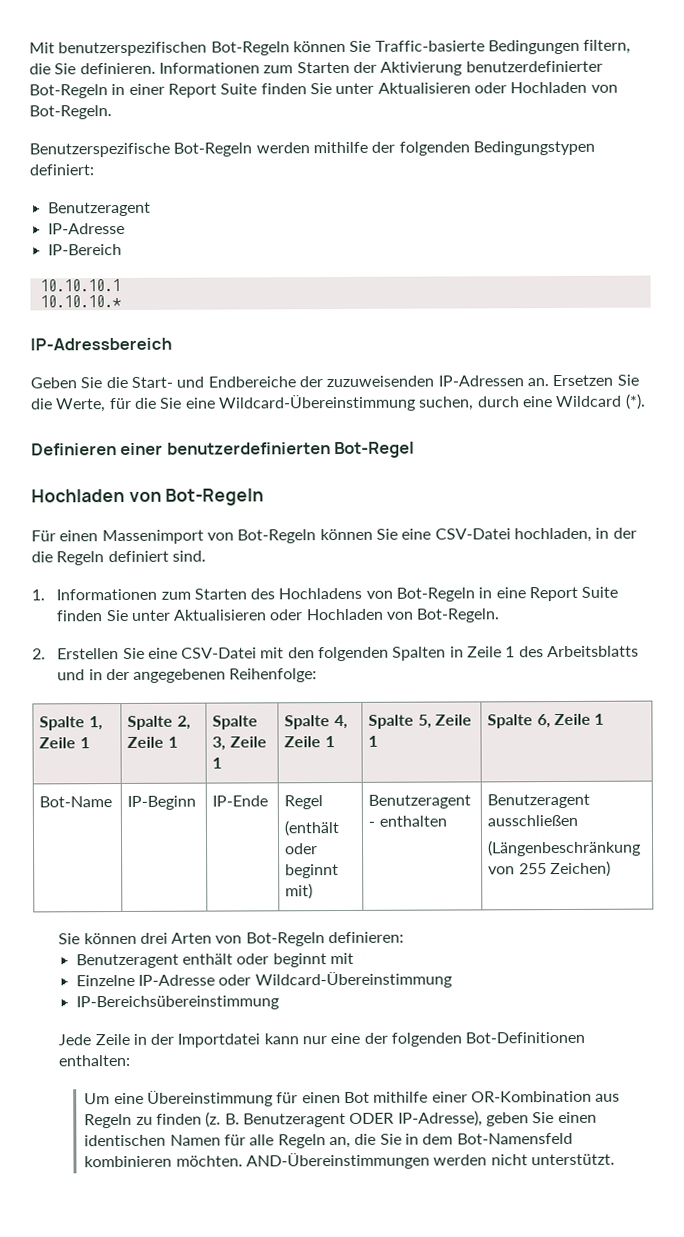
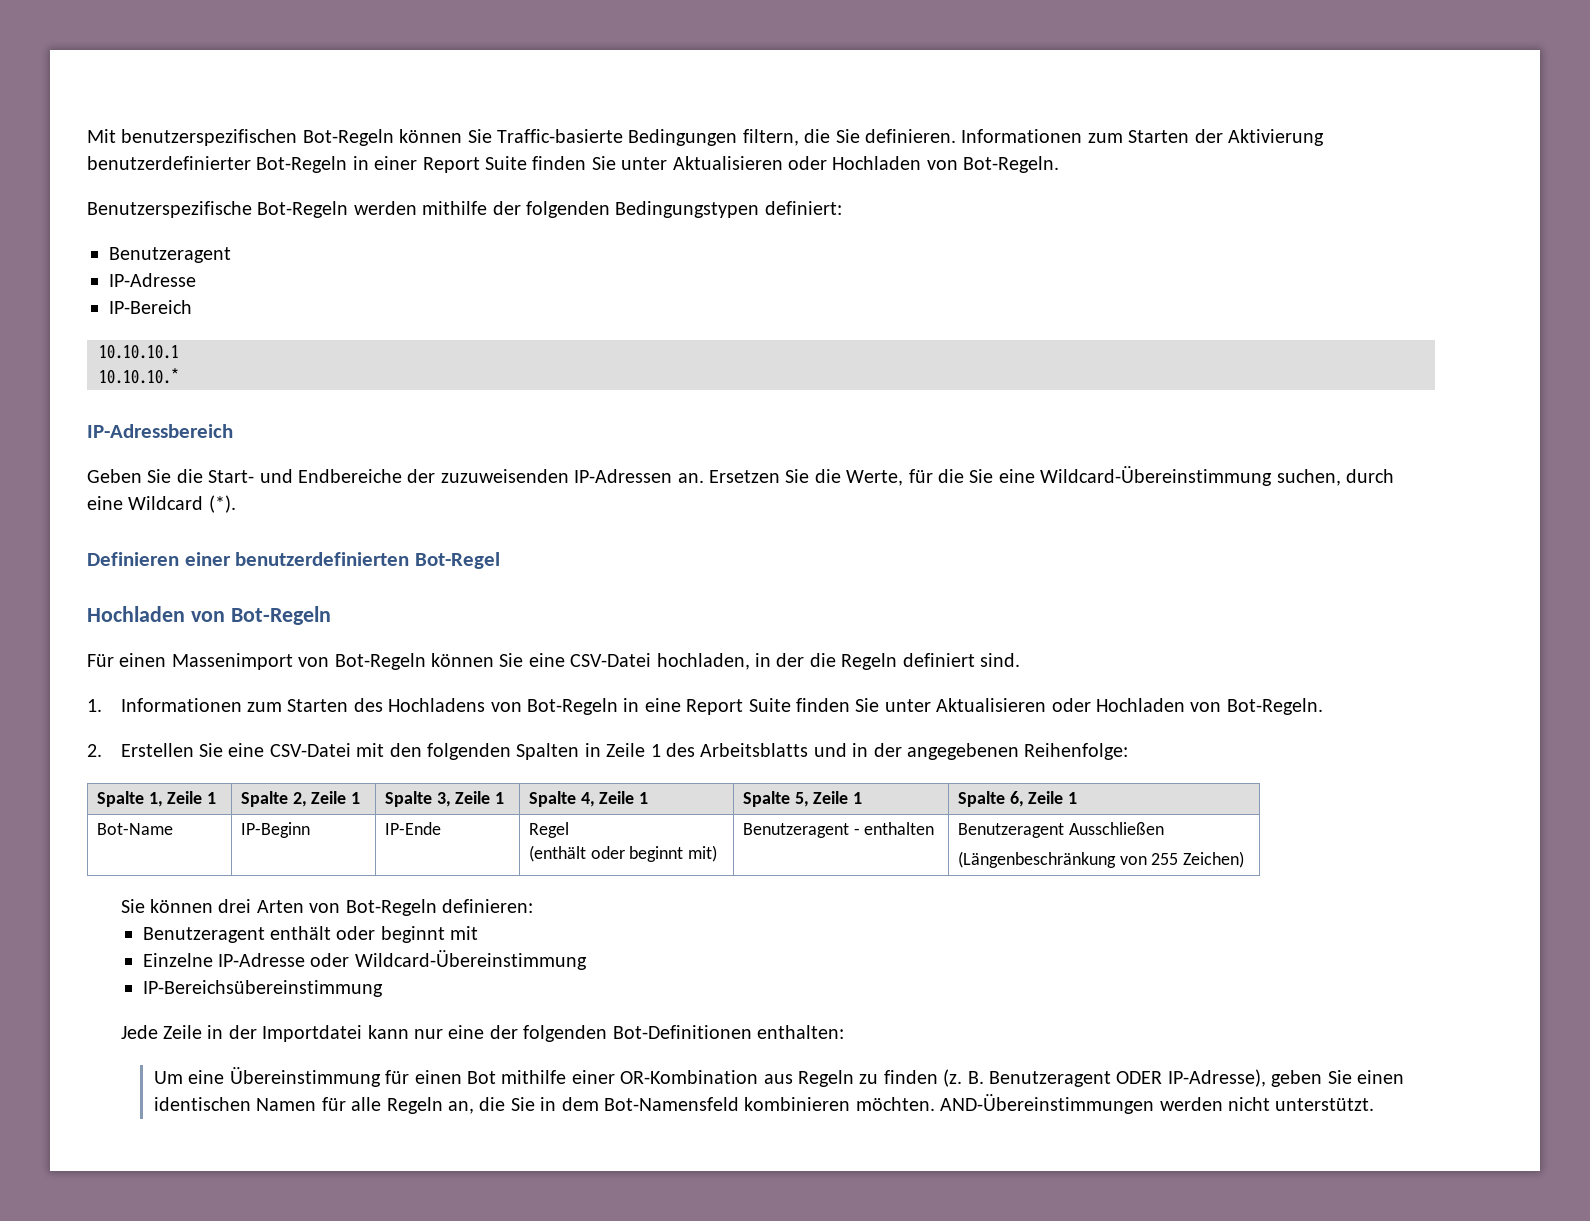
[487,814,579,827] ausschließen -> [1068,822,1164,835] Ausschließen

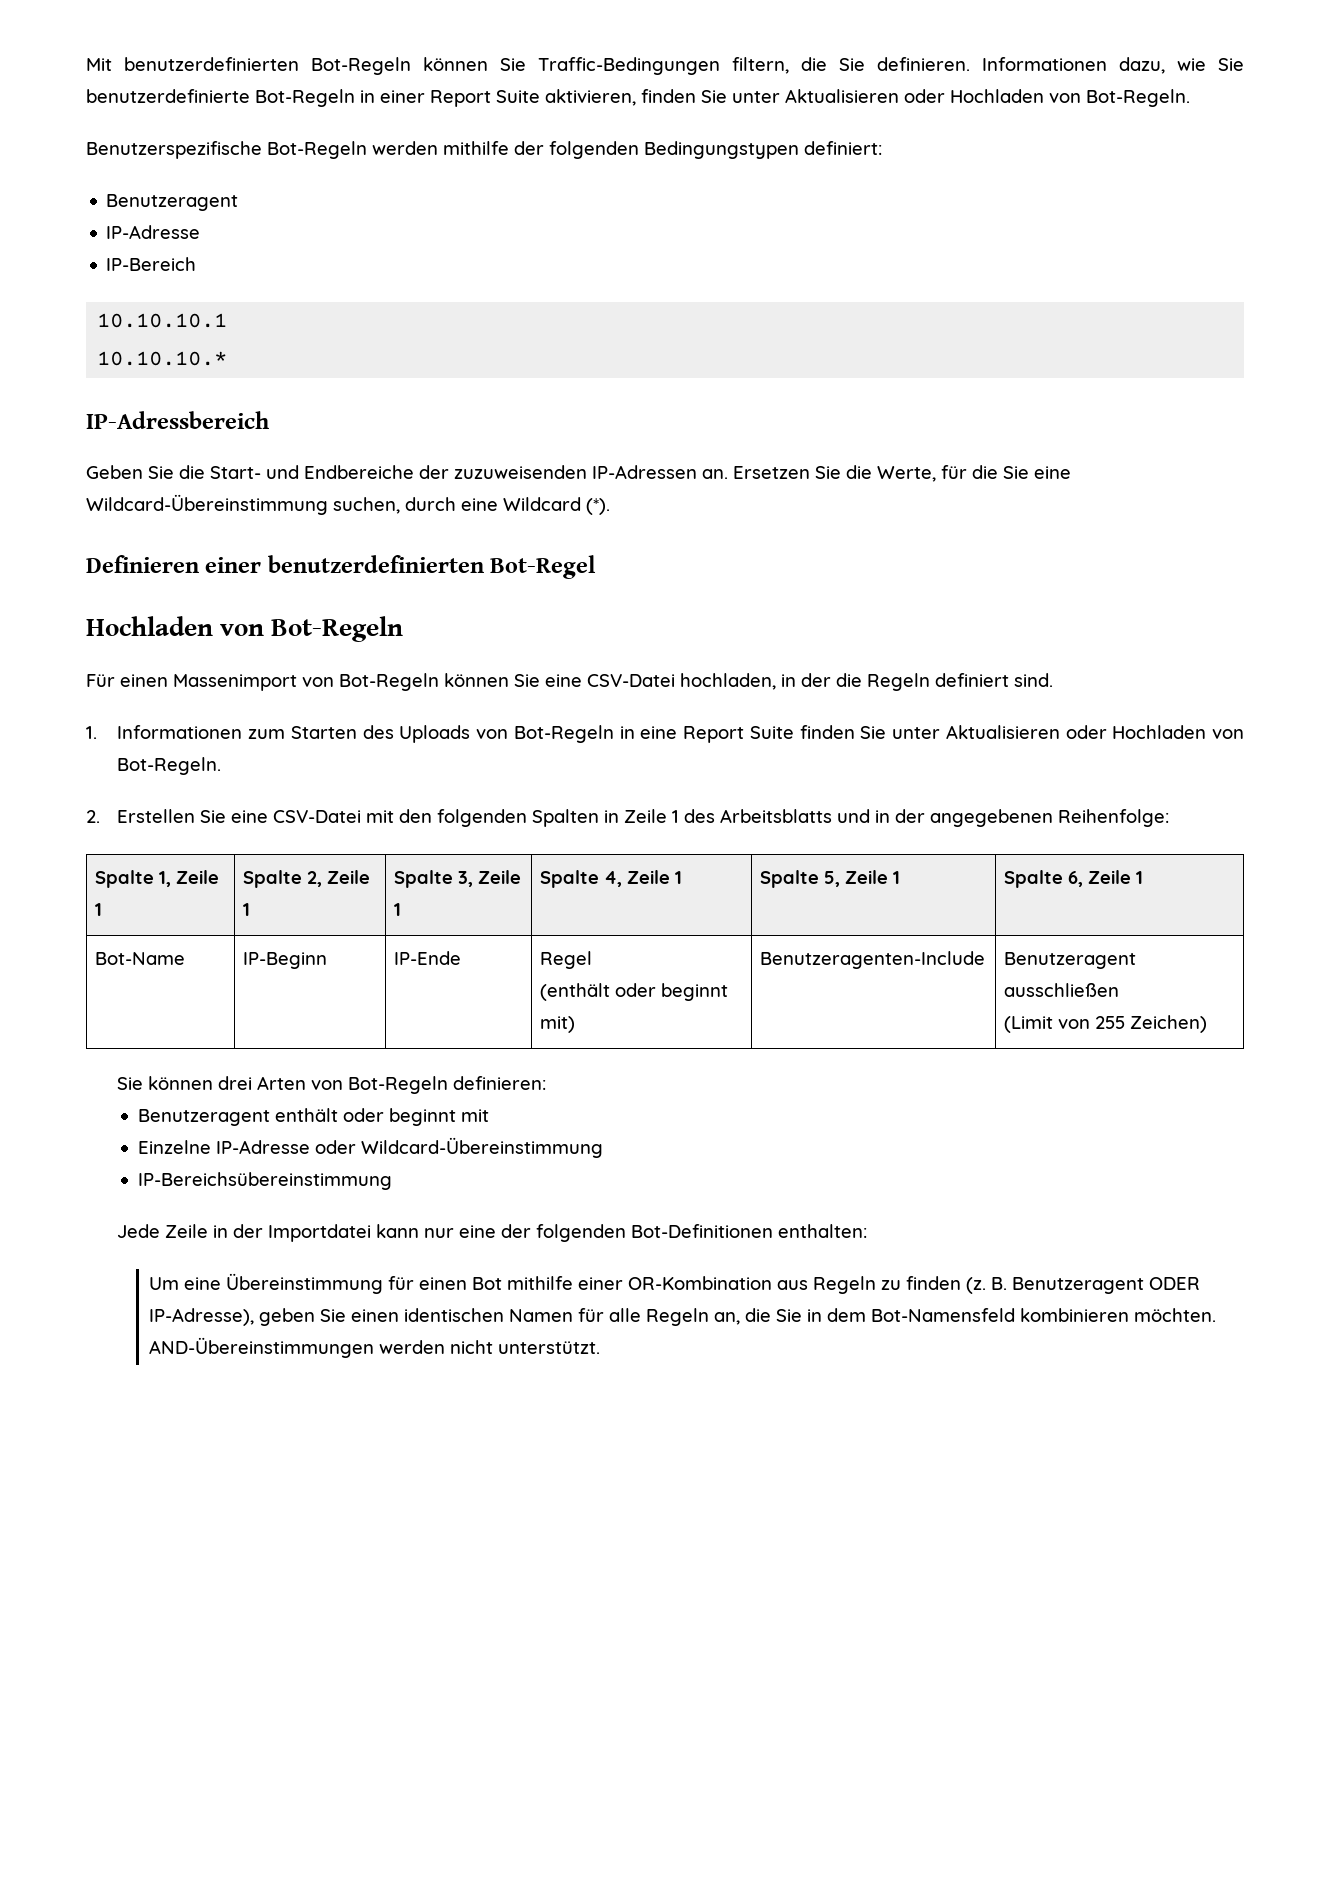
[121,129,738,146] benutzerspezifischen Bot-Regeln können Sie Traffic-basierte Bedingungen -> [124,57,720,75] benutzerdefinierten Bot-Regeln können Sie Traffic-Bedingungen
[1087,129,1324,146] [87,156,251,170] zum Starten der Aktivierung benutzerdefinierter -> [1119,57,1244,74] [86,89,250,103] dazu, wie Sie benutzerdefinierte
(527, 163) none -> [545,89,636,106] aktivieren,
[388,698,486,712] Hochladens -> [399,725,471,743] Uploads
[742,822,935,838] [957,822,1164,838] [957,851,1116,868] Benutzeragent - enthalten | Benutzeragent Ausschließen // (Längenbeschränkung -> [759,951,985,969] [1003,952,1136,969] [1003,983,1119,997] [1003,1016,1053,1033] Benutzeragenten-Include | Benutzeragent ausschließen // (Limit

